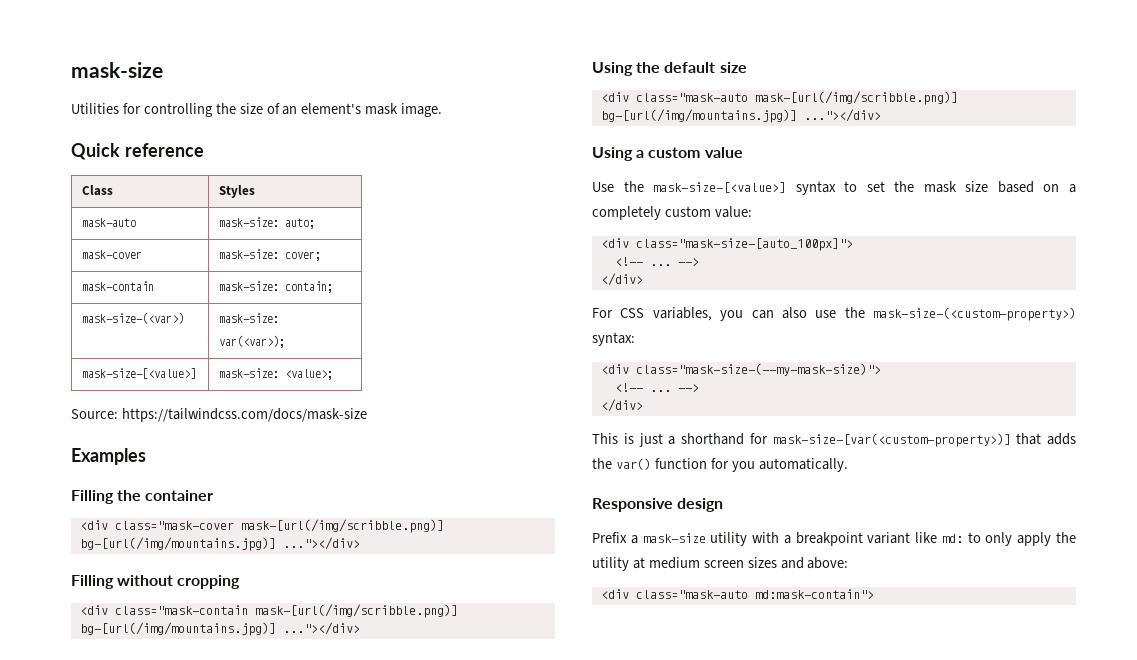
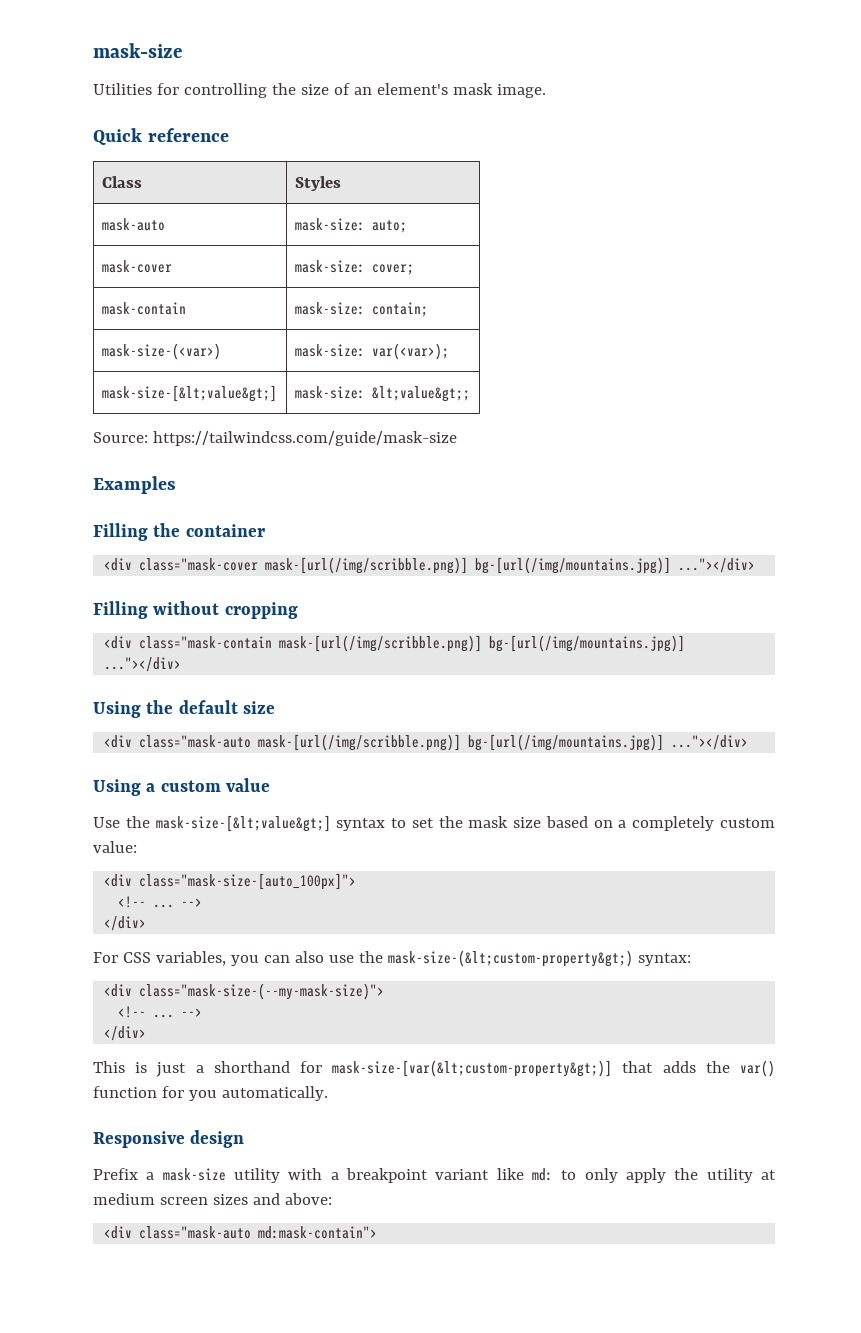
[82,368,197,379] [219,368,334,380] mask-size-[<value>] | mask-size: <value>; -> [101,385,277,402] [294,386,470,402] mask-size-[&lt;value&gt;] | mask-size: &lt;value&gt;;
[121,408,367,422] https://tailwindcss.com/docs/mask-size -> [152,431,457,446] https://tailwindcss.com/guide/mask-size
[653,182,787,193] mask-size-[<value>] -> [155,815,331,832] mask-size-[&lt;value&gt;]
[873,307,1076,321] mask-size-(<custom-property>) -> [387,950,633,967] mask-size-(&lt;custom-property&gt;)
[772,433,1011,447] mask-size-[var(<custom-property>)] -> [332,1060,613,1077] mask-size-[var(&lt;custom-property&gt;)]

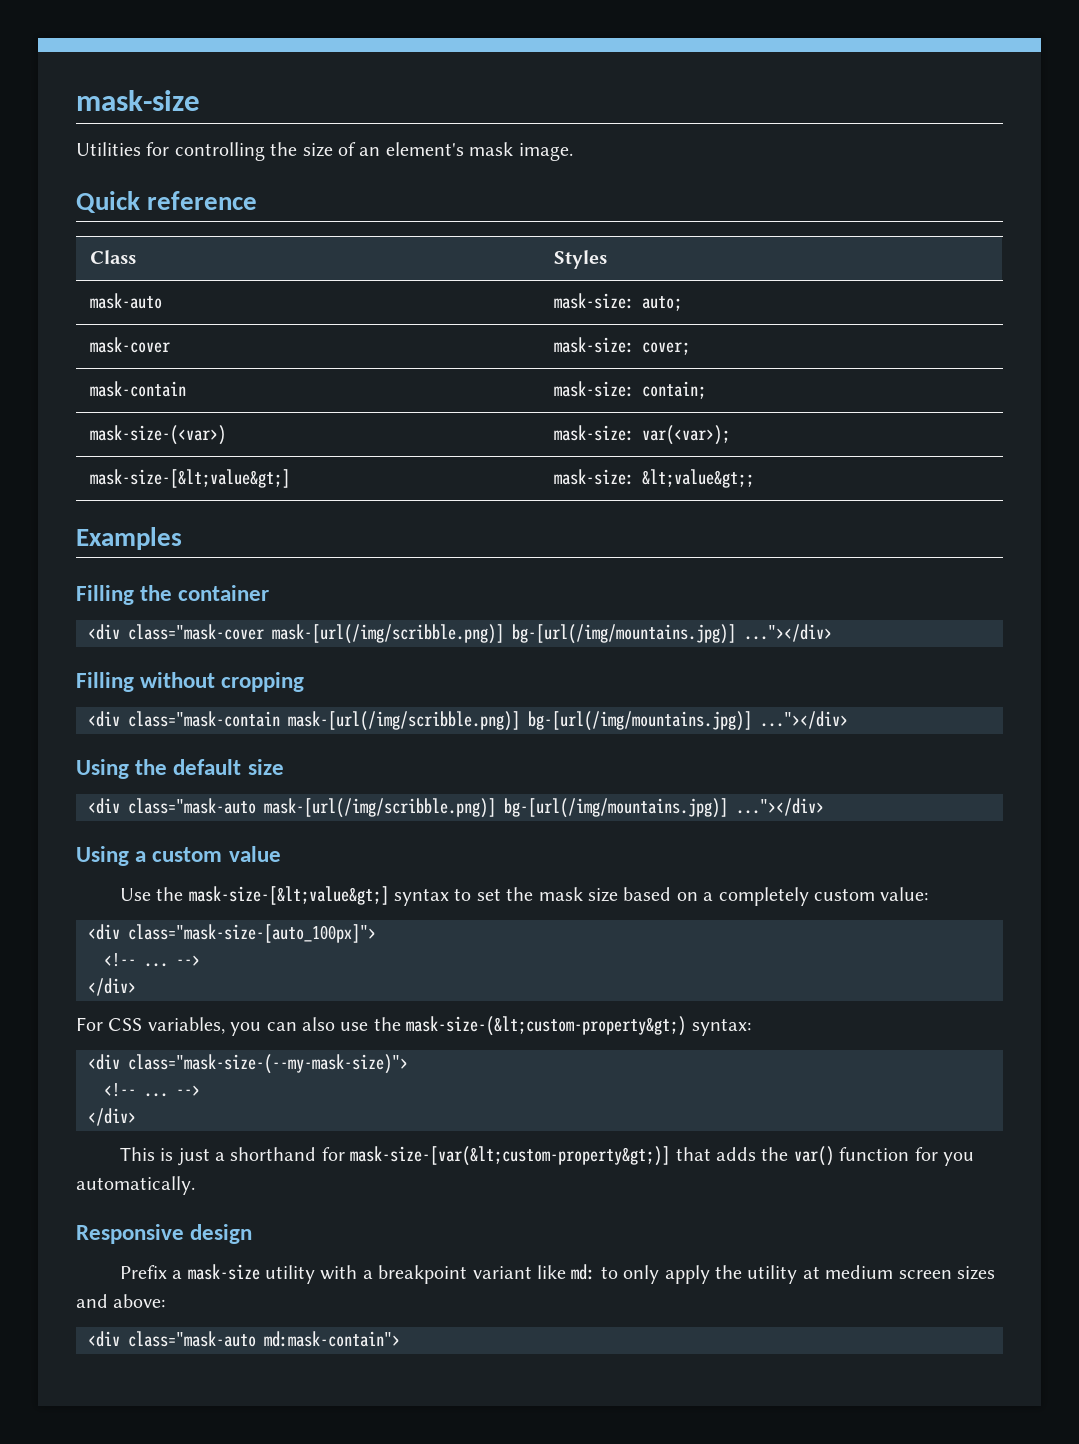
[93,431,457,446] // Source: https://tailwindcss.com/guide/mask-size -> (754, 478) none

